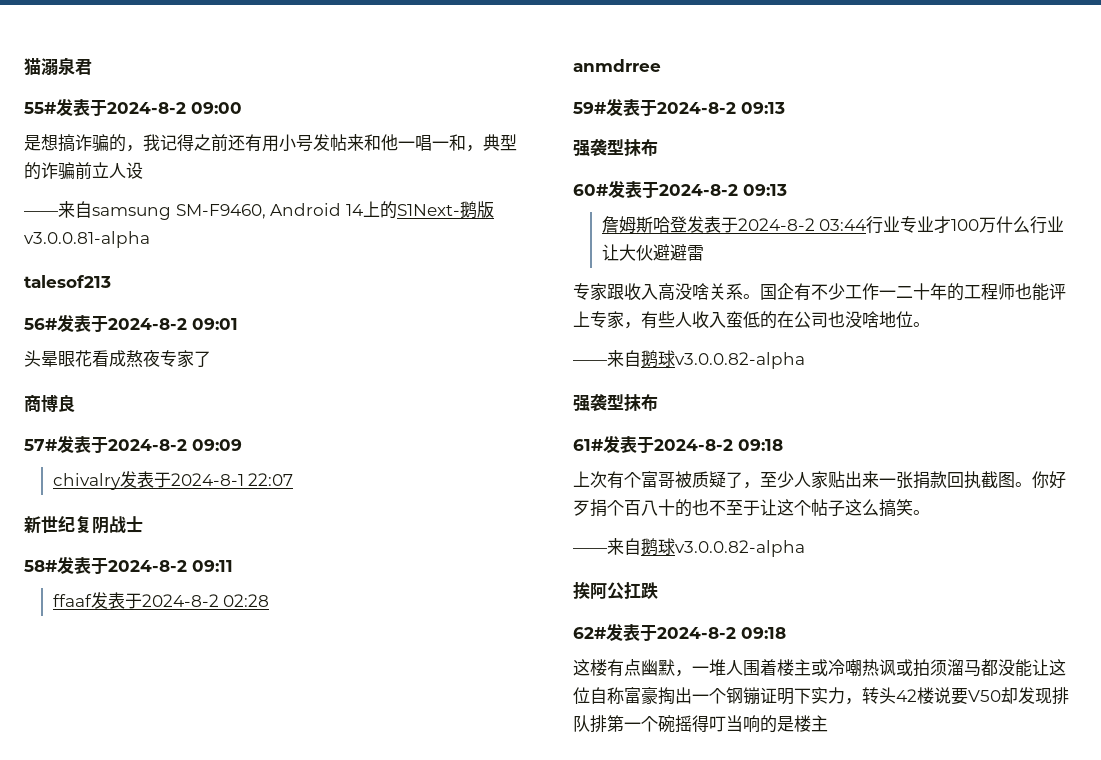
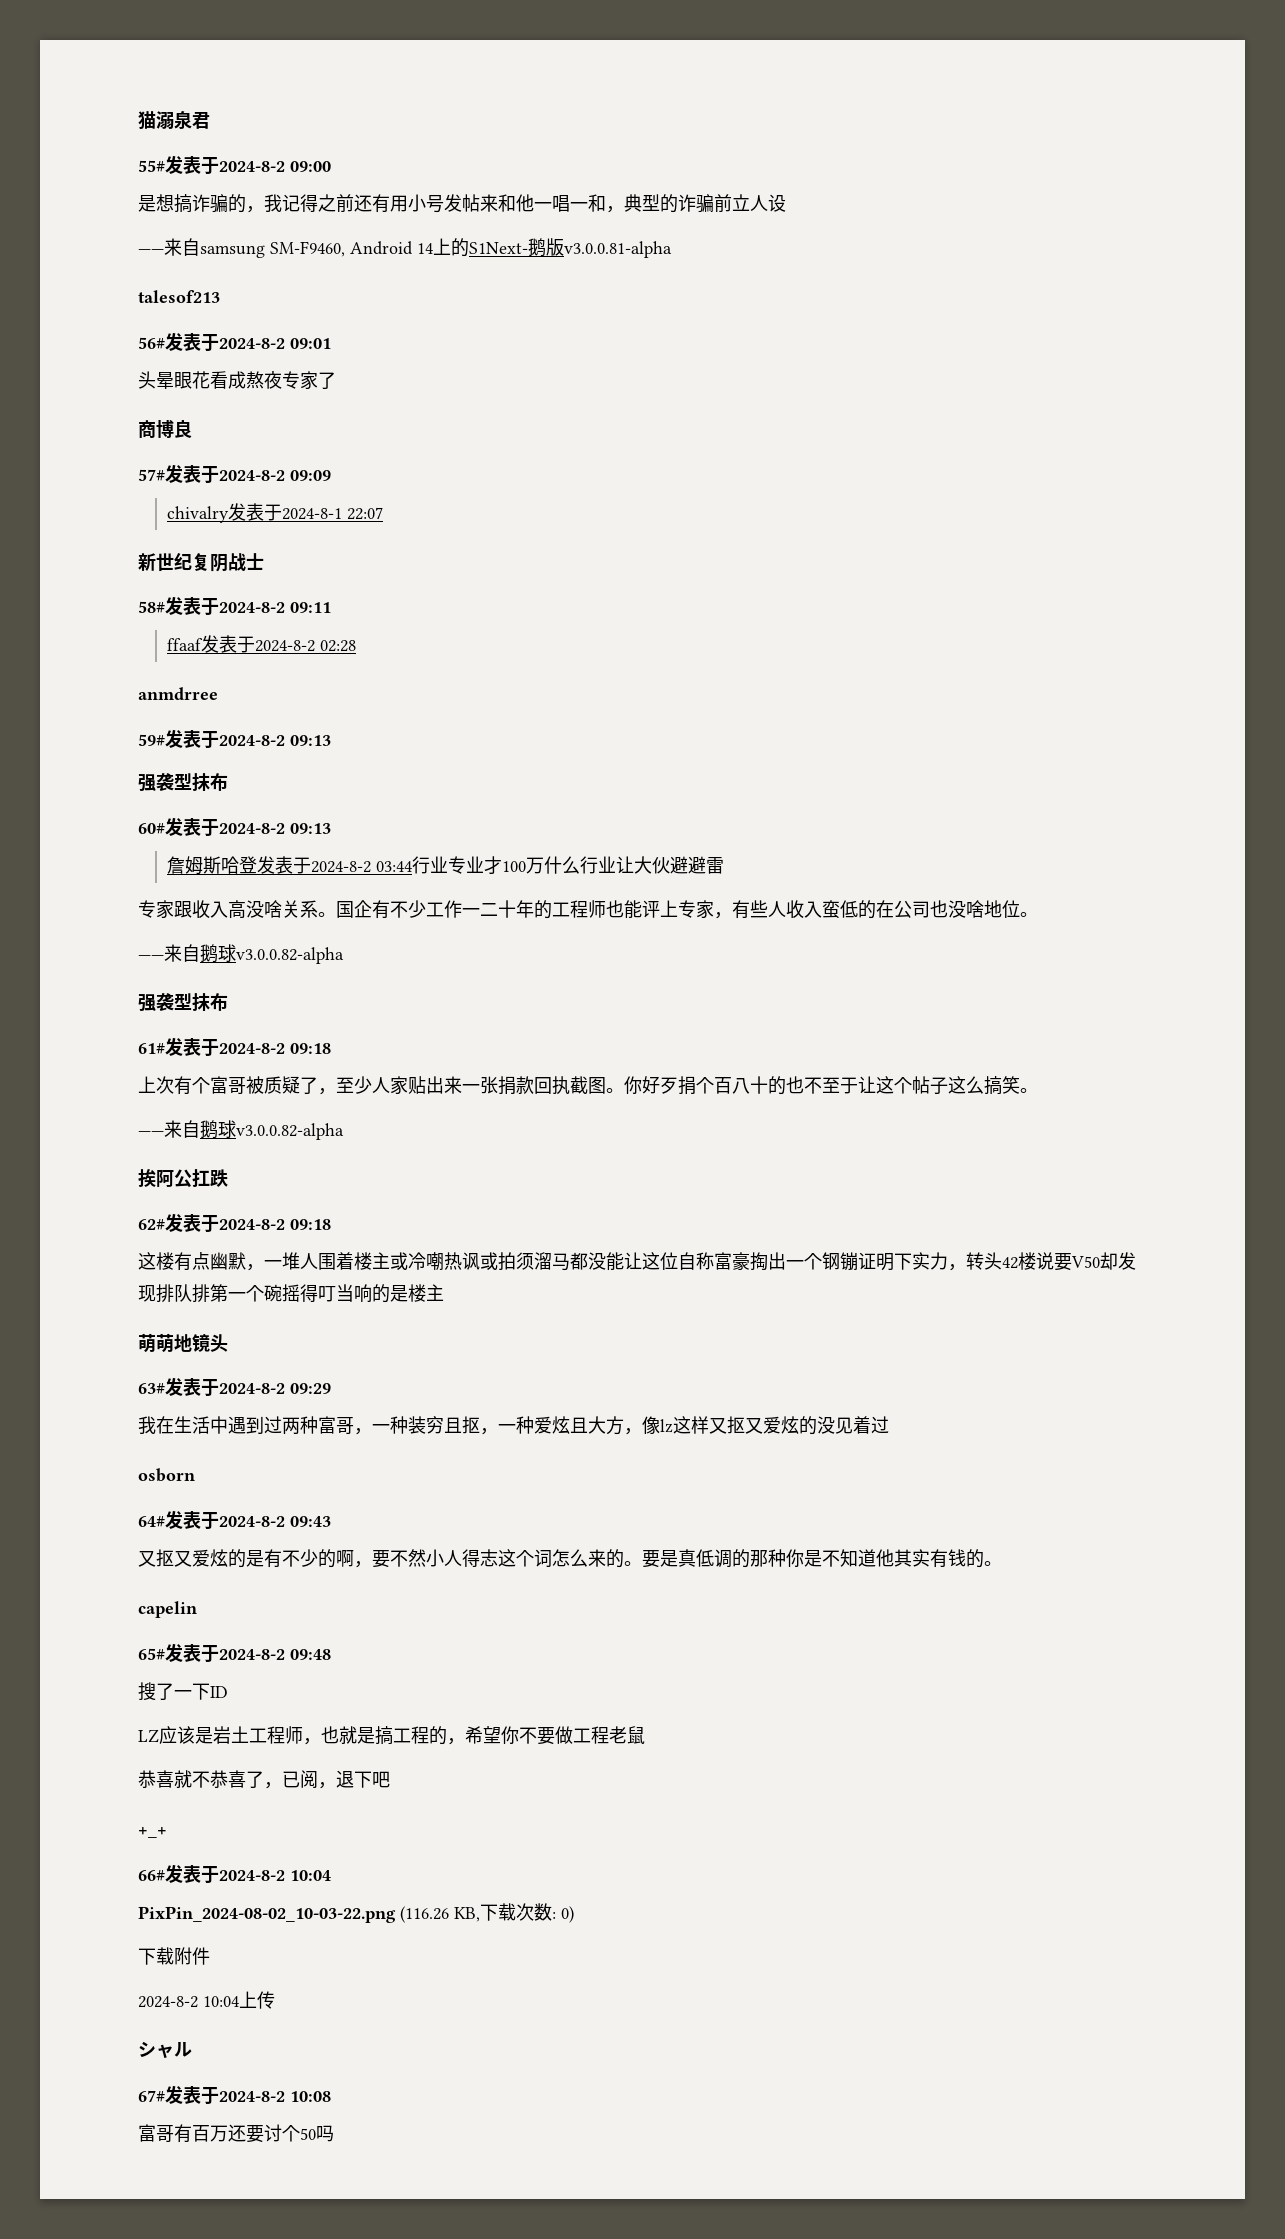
(828, 723) none -> [138,1333,228,1353] [138,1377,331,1396] [138,1416,889,1435] [138,1468,195,1482] [138,1510,331,1529] [138,1549,1002,1568] [138,1601,197,1618] [138,1643,331,1662] [138,1682,228,1701] [138,1726,645,1745] [138,1770,390,1789] [138,1827,167,1838] [138,1864,331,1883] [138,1903,574,1923] [138,1947,210,1965] [138,1991,275,2009] [138,2041,192,2058] [138,2085,331,2104] [138,2124,334,2143] // 萌萌地镜头 // 63#发表于2024-8-2 09:29 // 我在生活中遇到过两种富哥，一种装穷且抠，一种爱炫且大方，像lz这样又抠又爱炫的没见着过 // osborn // 64#发表于2024-8-2 09:43 // 又抠又爱炫的是有不少的啊，要不然小人得志这个词怎么来的。要是真低调的那种你是不知道他其实有钱的。 // capelin // 65#发表于2024-8-2 09:48 // 搜了一下ID // LZ应该是岩土工程师，也就是搞工程的，希望你不要做工程老鼠 // 恭喜就不恭喜了，已阅，退下吧 // +_+ // 66#发表于2024-8-2 10:04 // PixPin_2024-08-02_10-03-22.png (116.26 KB,下载次数: 0) // 下载附件 // 2024-8-2 10:04上传 // シャル // 67#发表于2024-8-2 10:08 // 富哥有百万还要讨个50吗

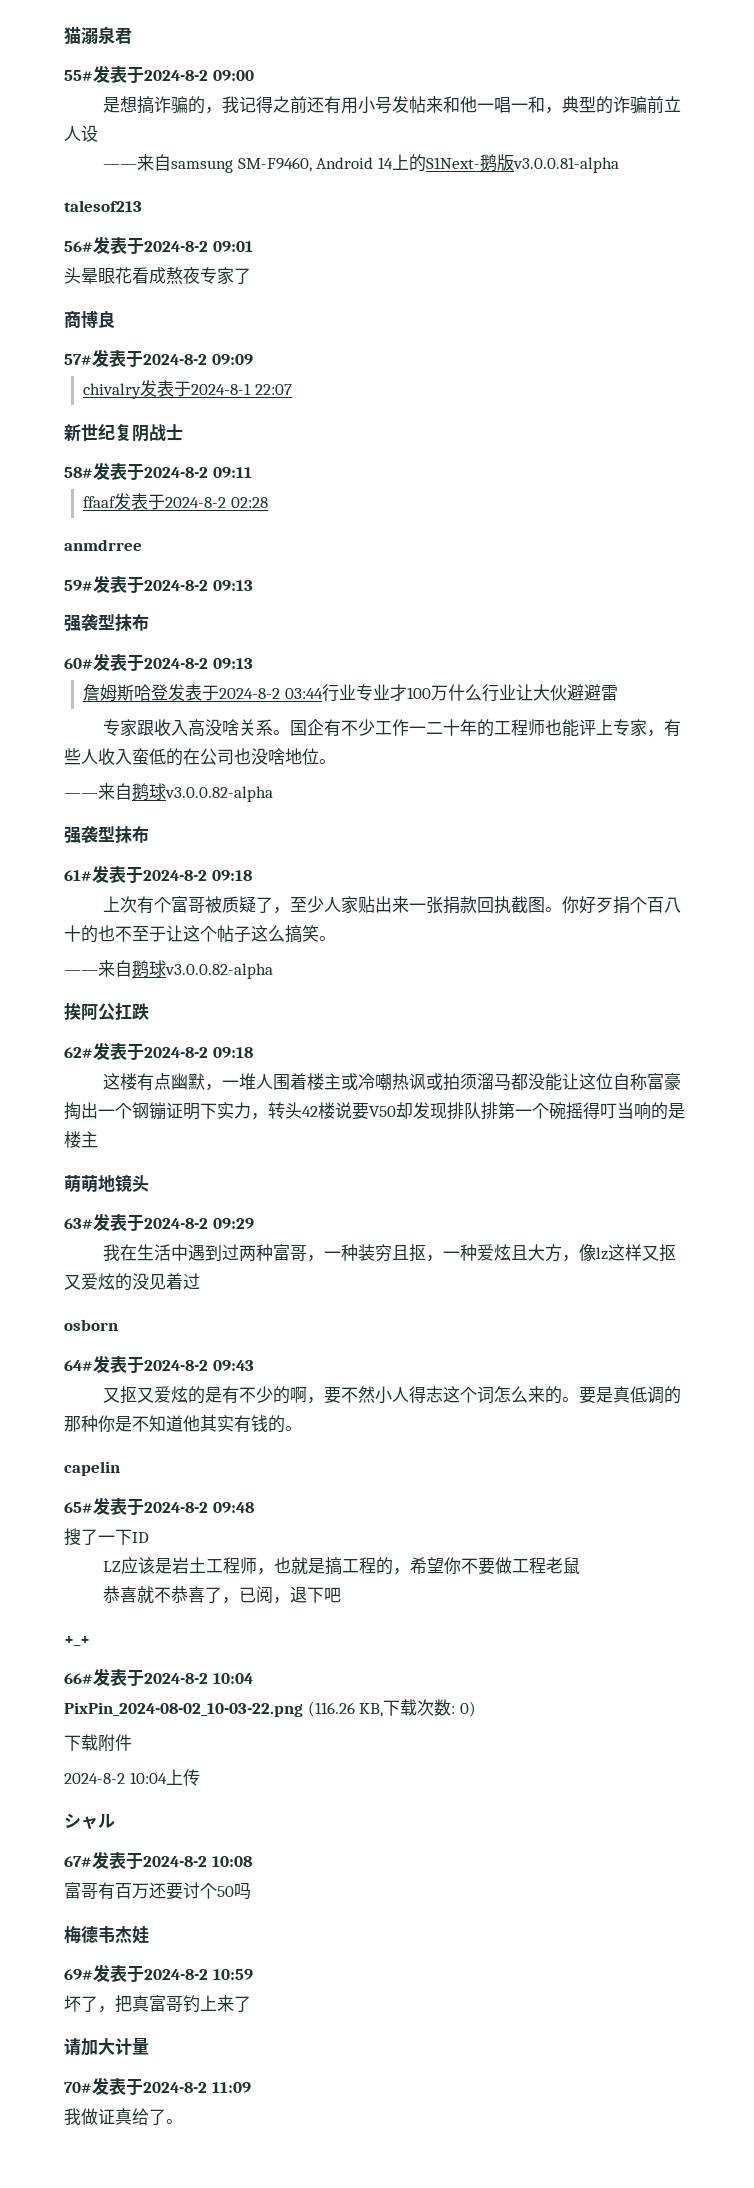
(334, 2133) none -> [64,1925,149,1944] [64,1964,253,1982] [64,1995,251,2013] [64,2038,149,2056] [64,2077,251,2095] [64,2108,183,2125] // 梅德韦杰娃 // 69#发表于2024-8-2 10:59 // 坏了，把真富哥钓上来了 // 请加大计量 // 70#发表于2024-8-2 11:09 // 我做证真给了。

